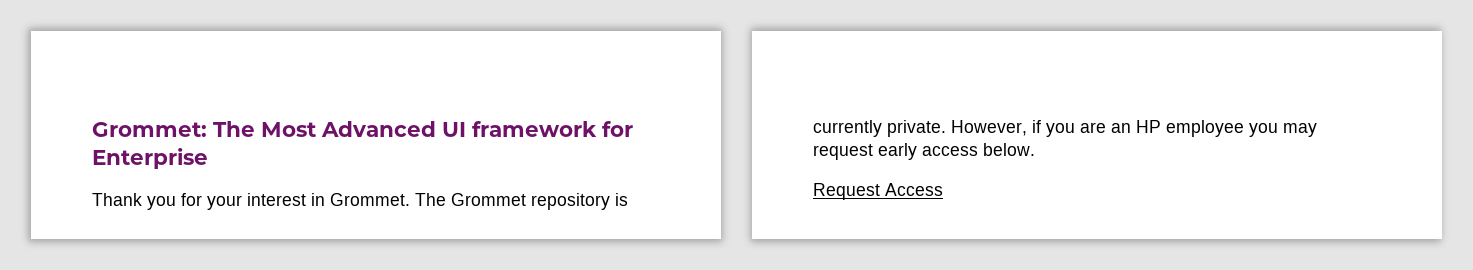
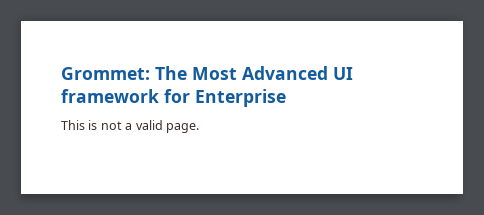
[92,193,628,210] [813,120,1317,137] [813,143,1035,160] [813,183,943,200] Thank you for your interest in Grommet. The Grommet repository is currently private. However, if you are an HP employee you may request early access below. // Request Access -> [61,120,199,133] This is not a valid page.

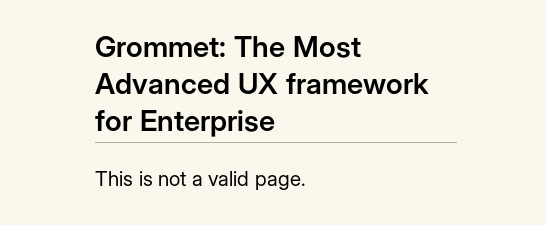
[333,67,353,80] UI -> [237,73,278,94] UX

